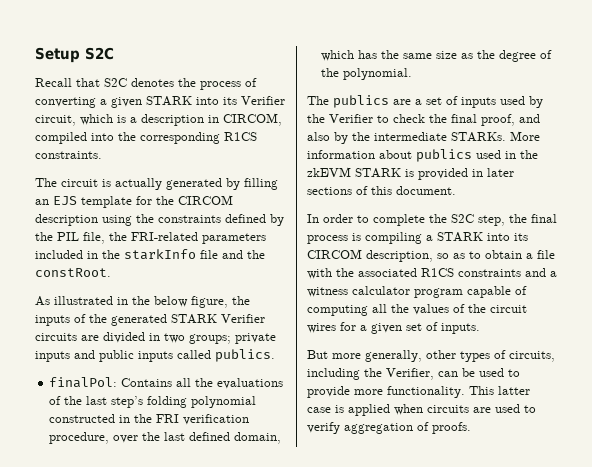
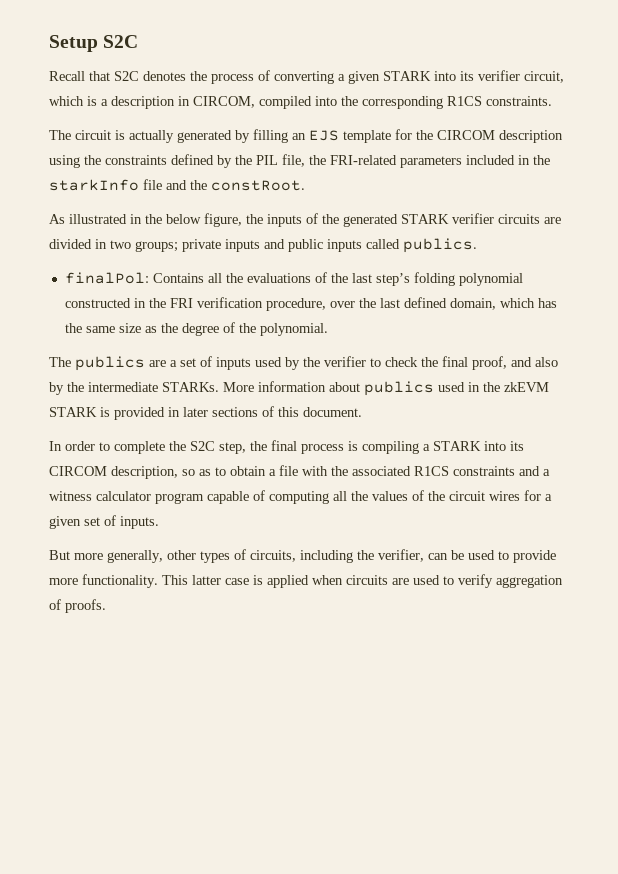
[241,96,285,105] Verifier -> [478,70,520,81] verifier
[221,314,265,323] Verifier -> [452,213,494,224] verifier
[329,114,373,123] Verifier -> [324,356,366,367] verifier
[386,368,434,380] Verifier, -> [378,549,424,562] verifier,

